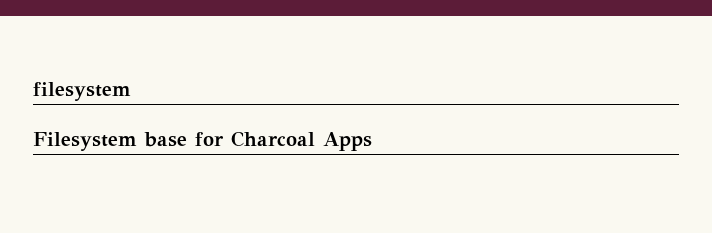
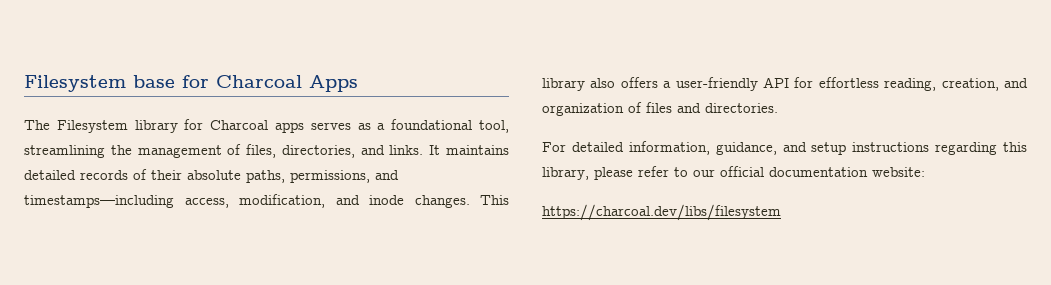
[33,82,131,101] filesystem // -> (24, 83) none
(372, 141) none -> [24,119,510,133] [24,144,509,158] [24,169,399,183] [24,194,509,208] [542,77,1028,91] [542,102,778,116] [542,141,1027,155] [542,166,925,180] [542,204,781,221] // The Filesystem library for Charcoal apps serves as a foundational tool, streamlining the management of files, directories, and links. It maintains detailed records of their absolute paths, permissions, and timestamps—including access, modification, and inode changes. This library also offers a user-friendly API for effortless reading, creation, and organization of files and directories. // For detailed information, guidance, and setup instructions regarding this library, please refer to our official documentation website: // https://charcoal.dev/libs/filesystem

